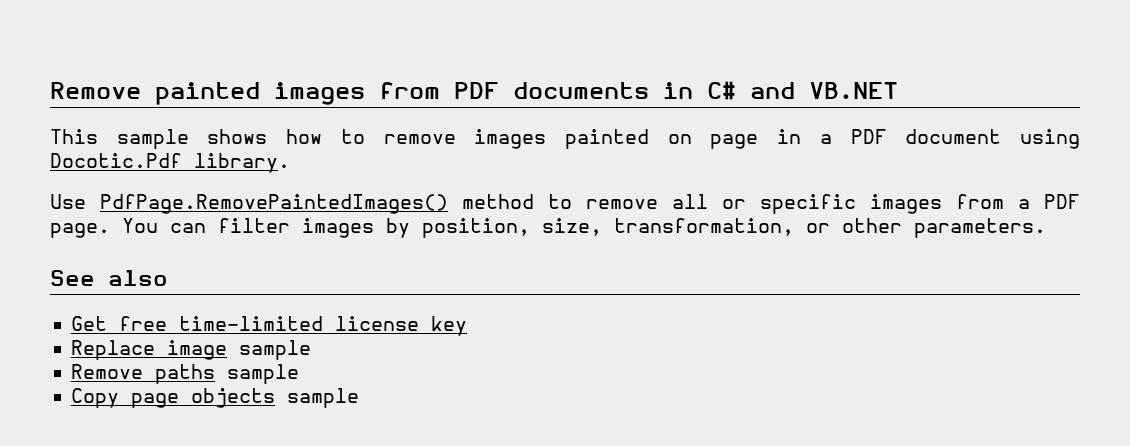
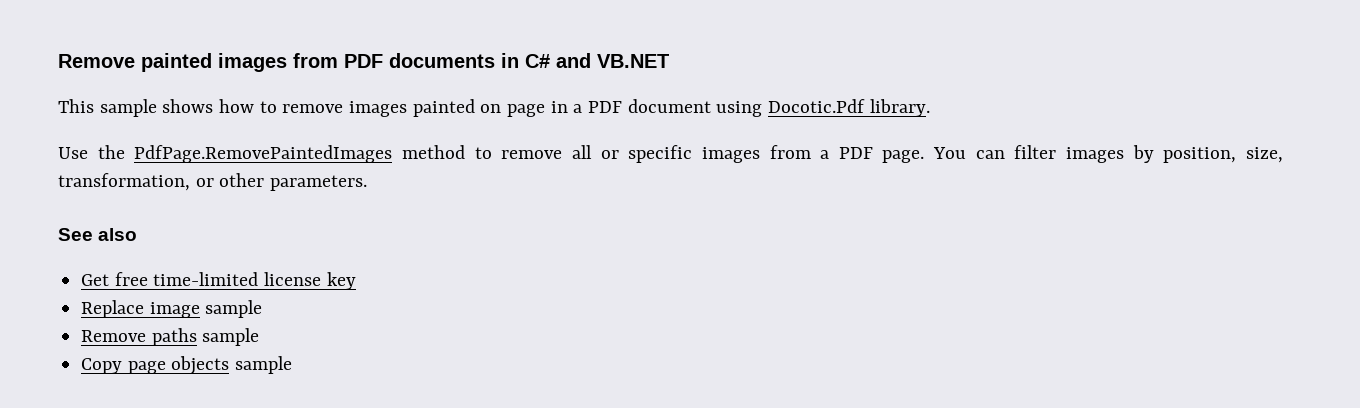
[100,194,448,214] PdfPage.RemovePaintedImages() -> [97,145,393,163] the PdfPage.RemovePaintedImages

